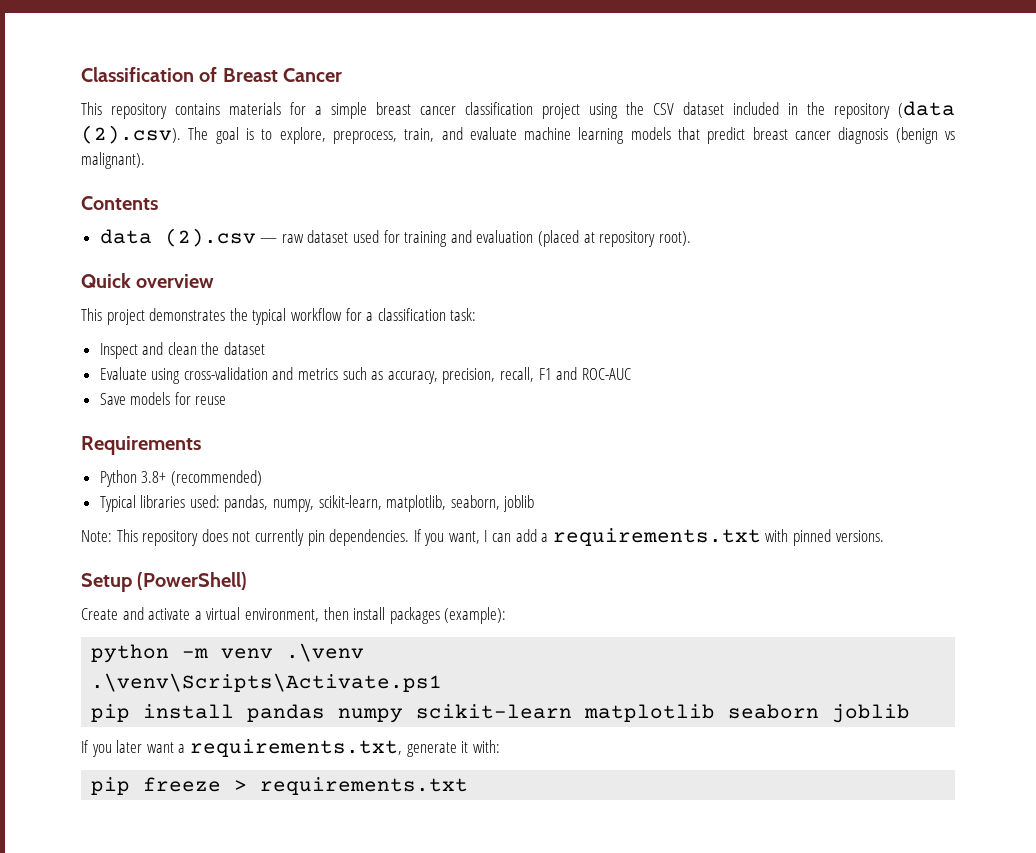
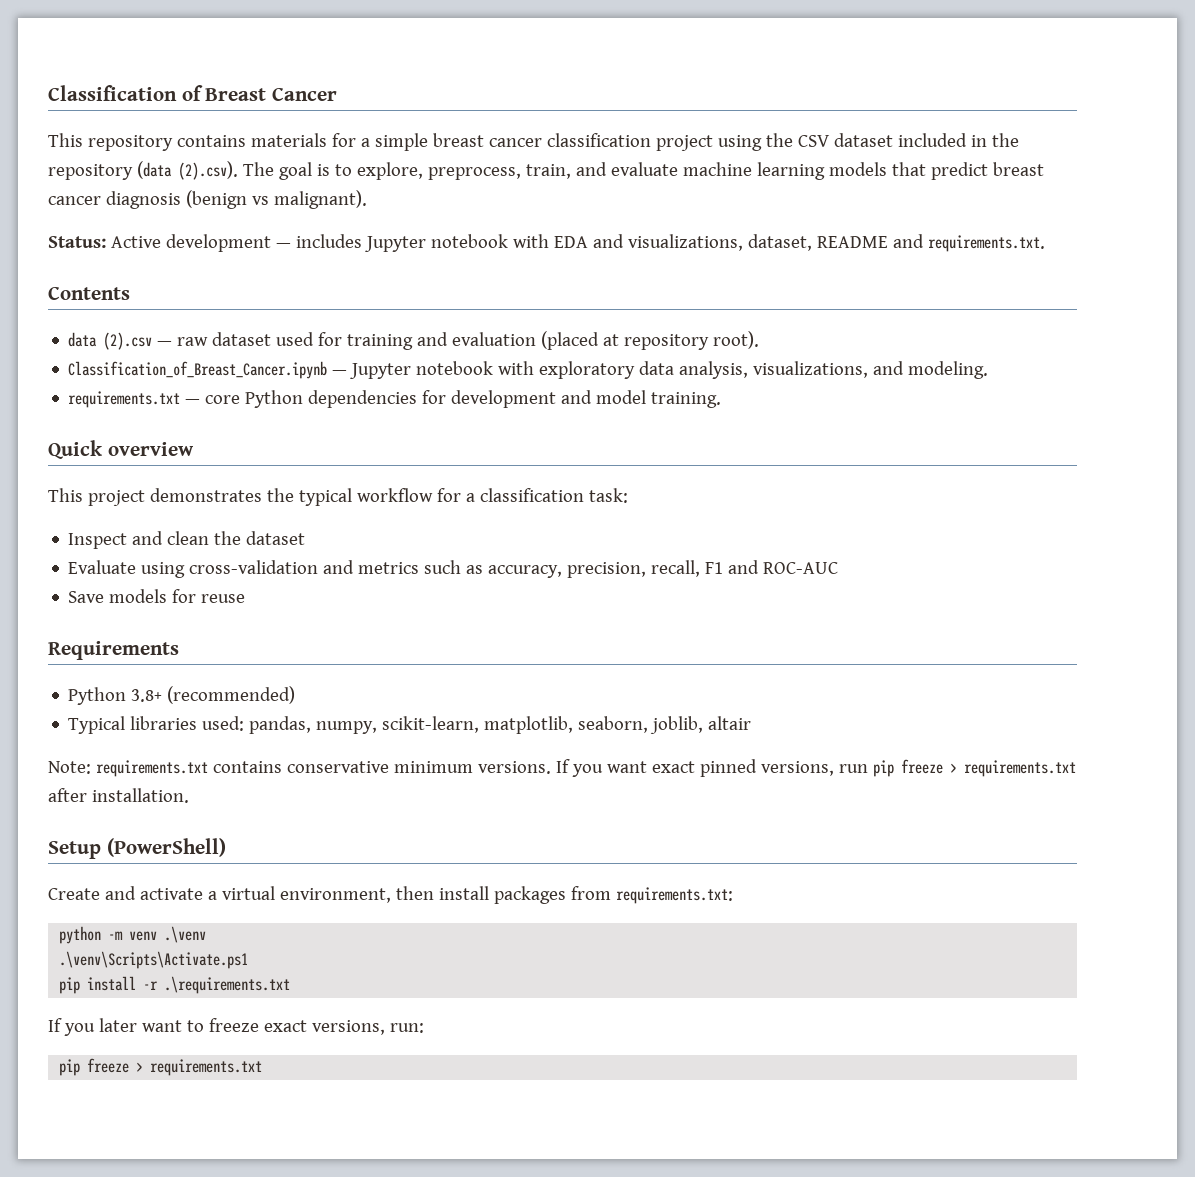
(145, 160) none -> [48,234,1045,252] // Status: Active development — includes Jupyter notebook with EDA and visualizations, dataset, README and requirements.txt.
(691, 238) none -> [68,361,989,379] [68,390,722,408] // Classification_of_Breast_Cancer.ipynb — Jupyter notebook with exploratory data analysis, visualizations, and modeling. // requirements.txt — core Python dependencies for development and model training.
[503,495,535,512] joblib -> [650,716,752,734] joblib, altair
[116,528,884,546] This repository does not currently pin dependencies. If you want, I can add a requirements.txt with pinned versions. -> [95,759,1076,777] [48,788,189,803] requirements.txt contains conservative minimum versions. If you want exact pinned versions, run pip freeze > requirements.txt after installation.
[444,607,507,624] (example): -> [570,886,733,904] from requirements.txt:
[247,704,911,723] pandas numpy scikit-learn matplotlib seaborn joblib -> [143,976,291,994] -r .\requirements.txt
[178,739,500,757] a requirements.txt, generate it with: -> [186,1018,424,1035] to freeze exact versions, run:

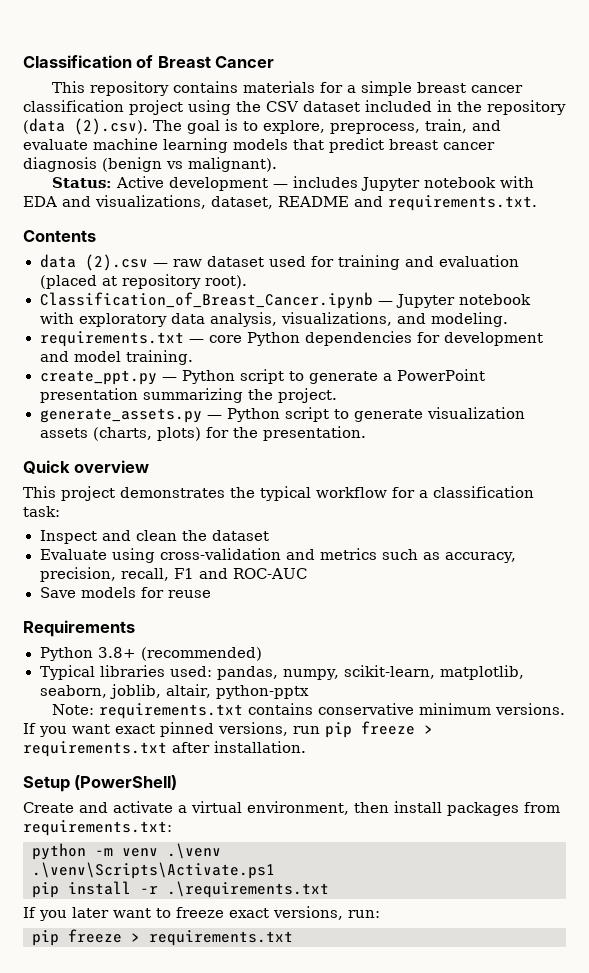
(722, 400) none -> [39,369,485,385] [39,388,337,403] [39,407,525,423] [39,426,366,441] // create_ppt.py — Python script to generate a PowerPoint presentation summarizing the project. // generate_assets.py — Python script to generate visualization assets (charts, plots) for the presentation.
[708,716,752,730] altair -> [165,684,310,699] altair, python-pptx

